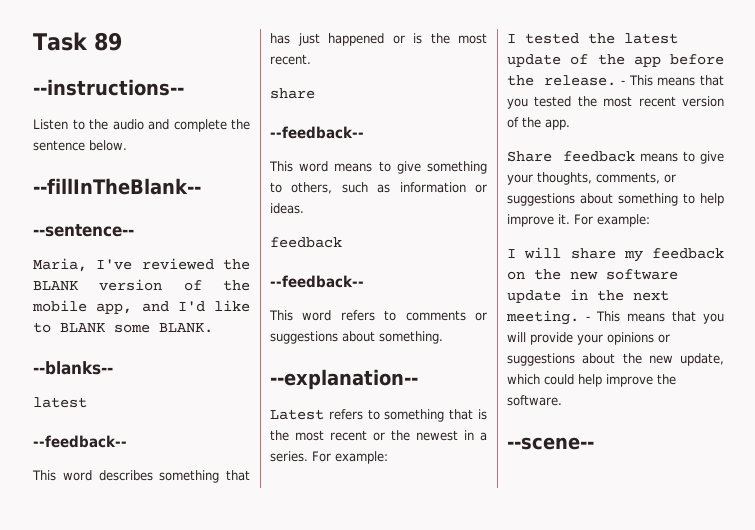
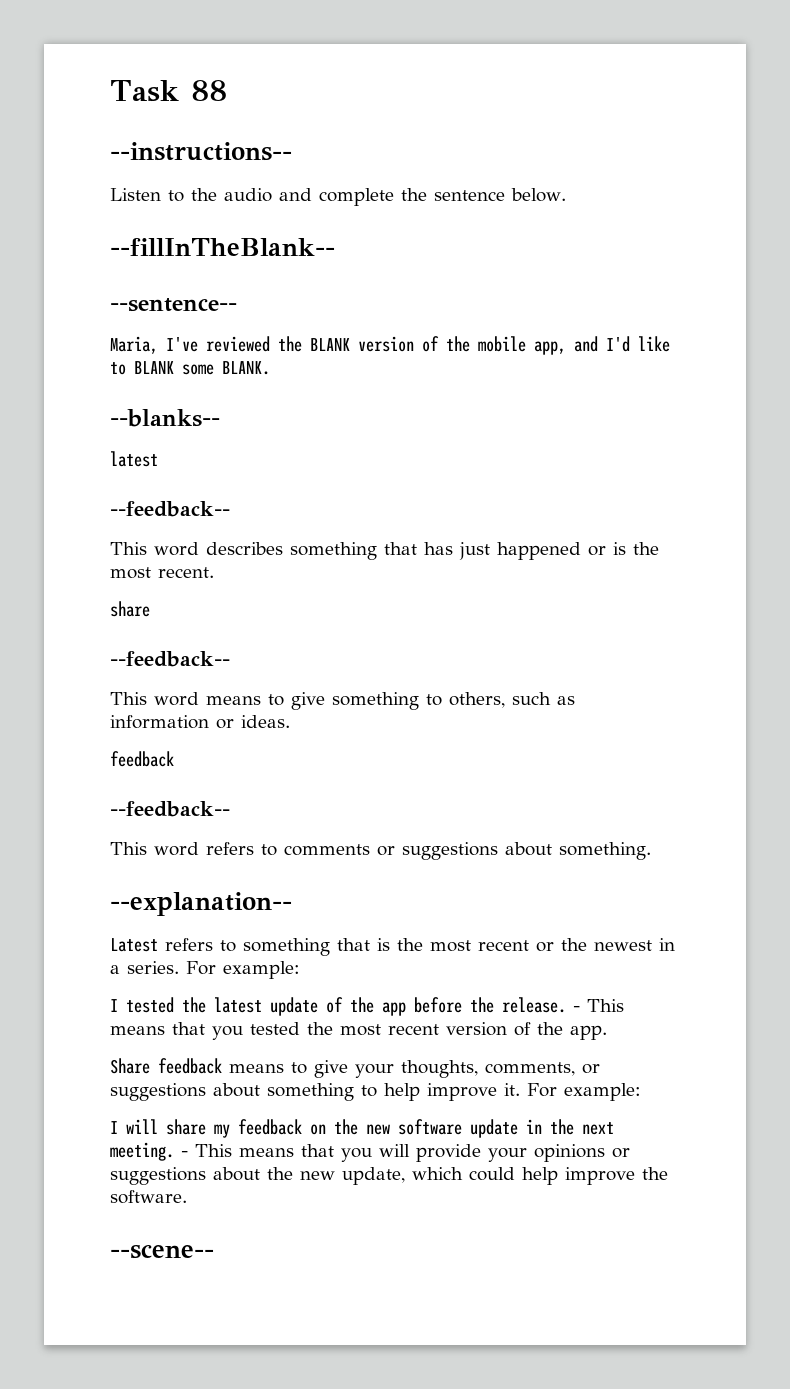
[93,32,122,51] 89 -> [190,80,227,101] 88

